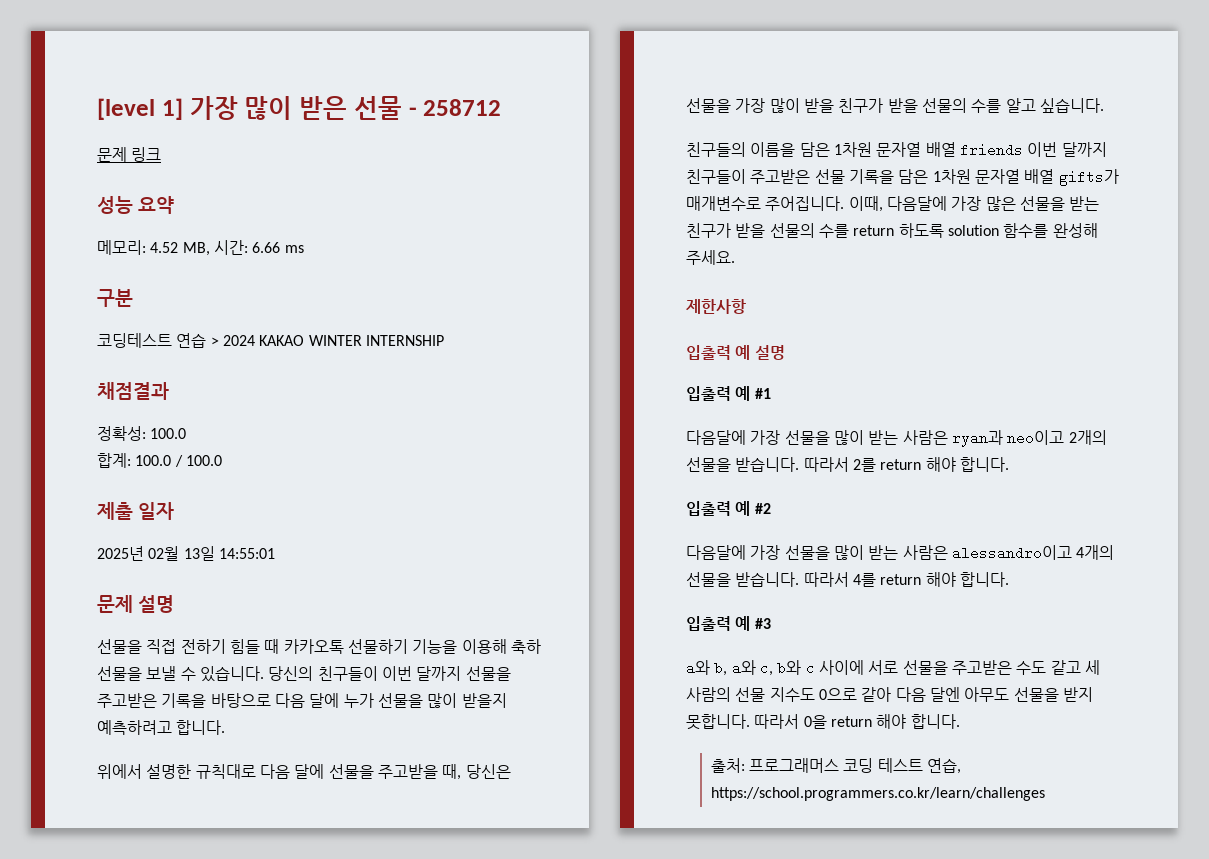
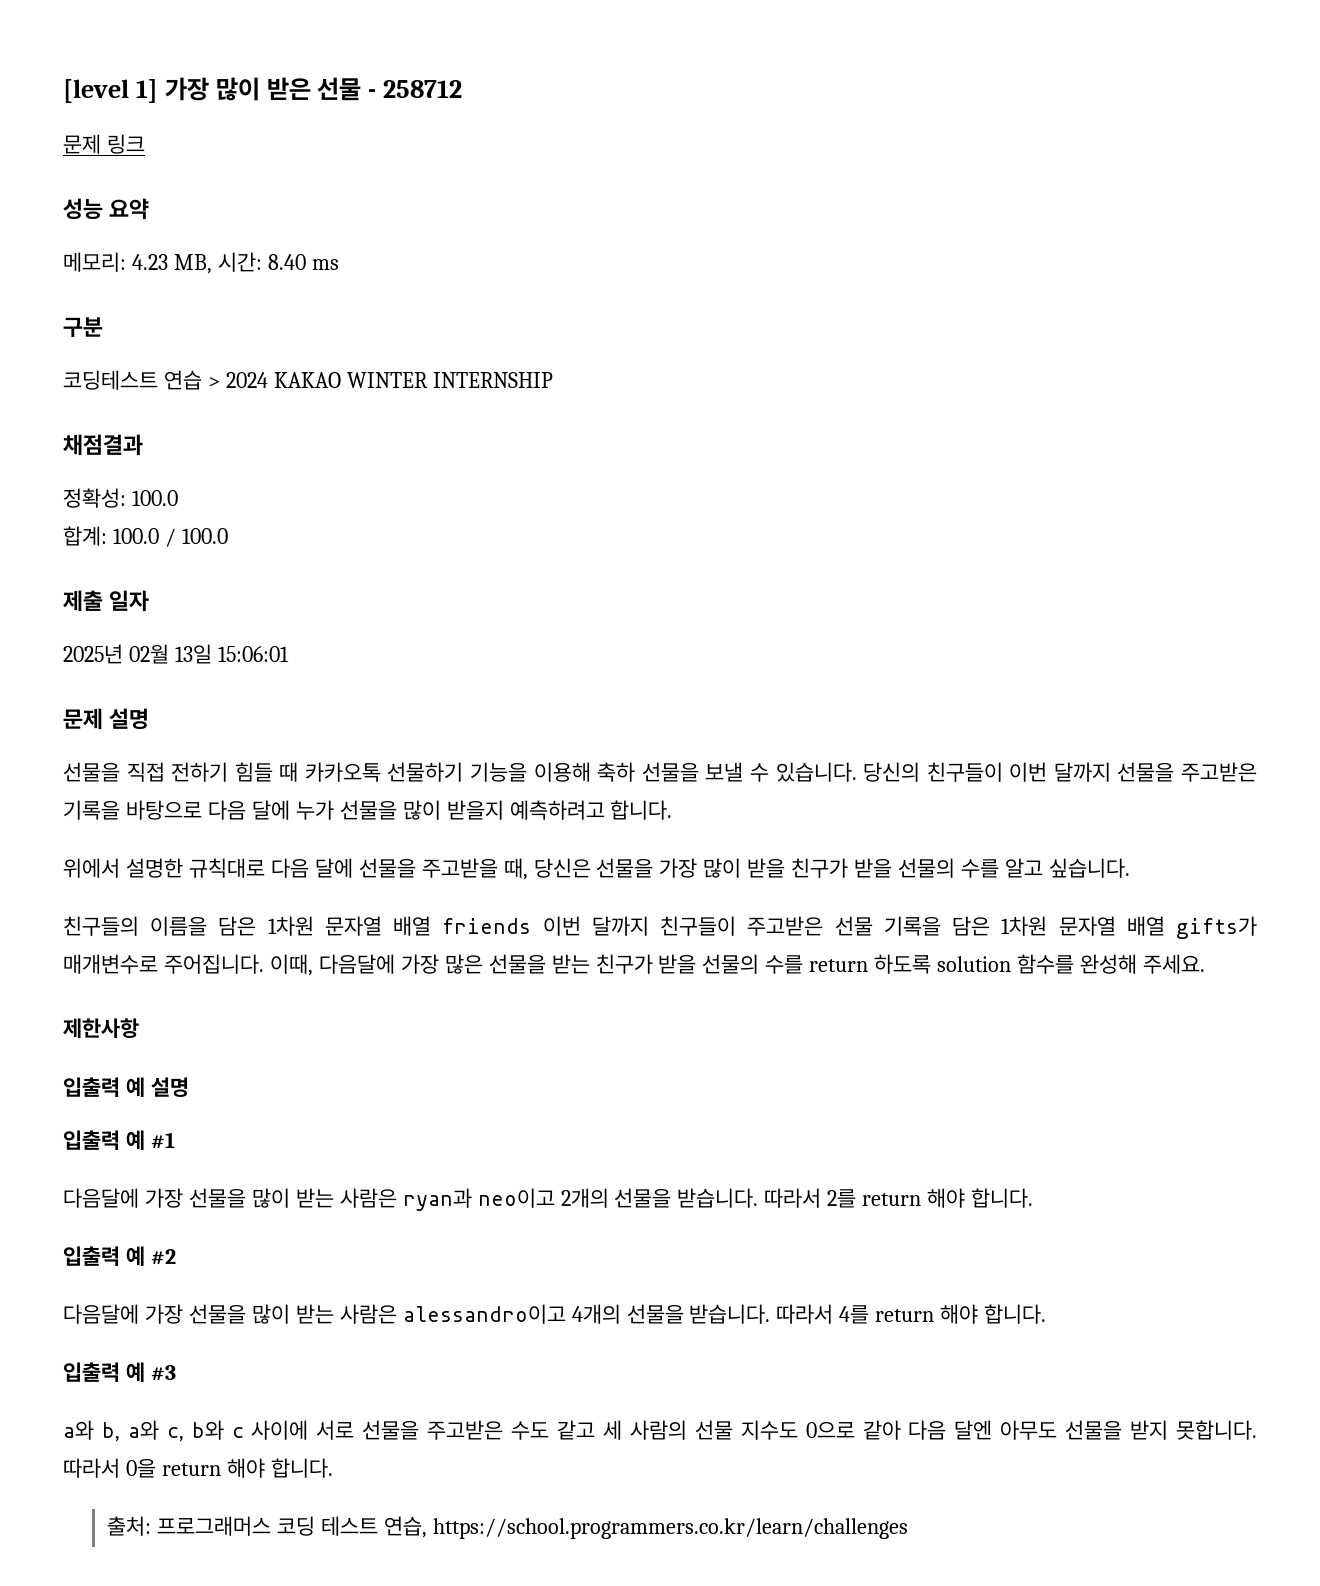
[150,242,179,253] 4.52 -> [131,254,168,270] 4.23
[252,242,281,253] 6.66 -> [267,254,306,270] 8.40
[218,548,275,559] 14:55:01 -> [217,646,289,662] 15:06:01

